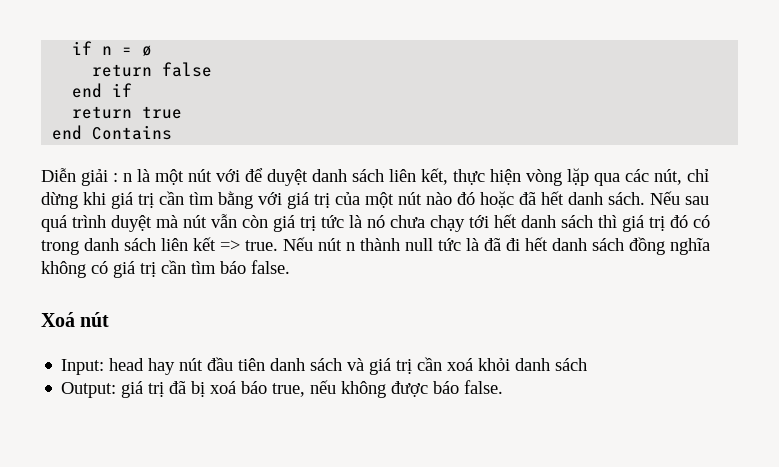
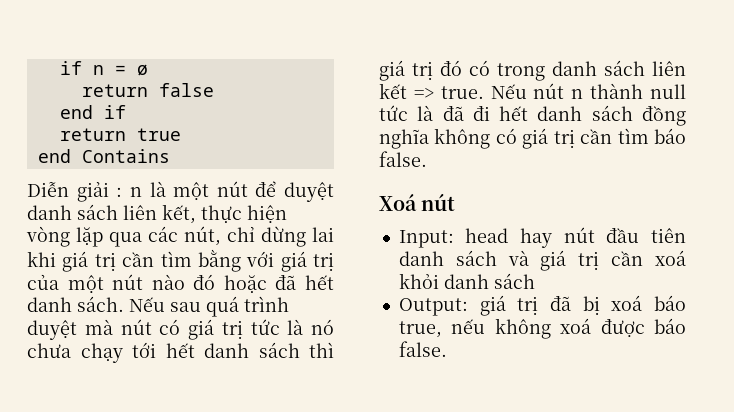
[216,169,240,182] với -> (248, 189) none
(78, 200) none -> [312,227,334,242] lai
[211,214,268,228] vẫn còn -> [159,319,181,335] có
(387, 389) none -> [560,318,592,334] xoá

